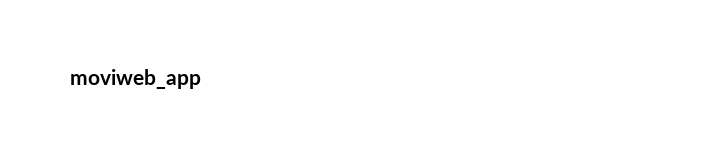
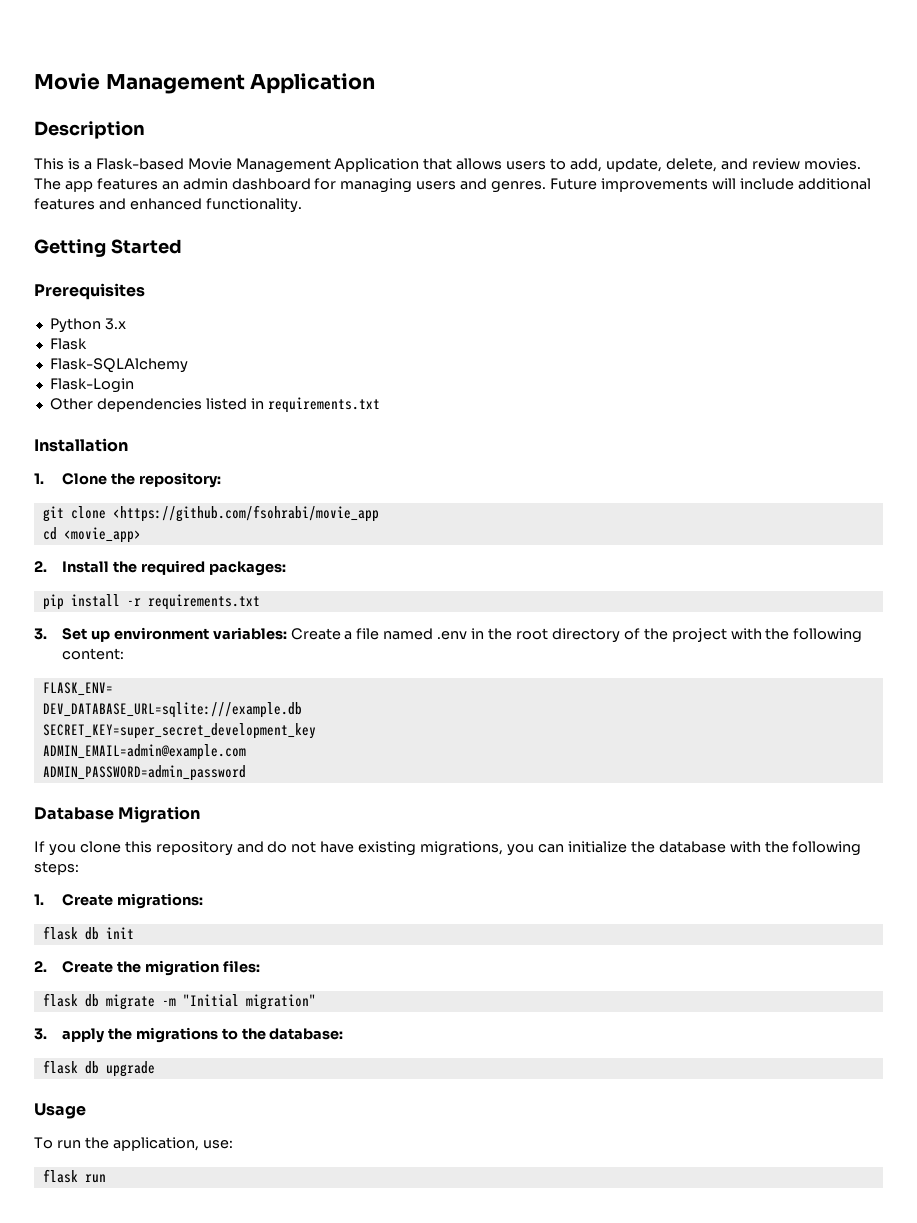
[70,69,201,89] moviweb_app -> [34,73,376,94] [34,121,145,139] [34,158,861,173] [34,178,871,193] [34,198,302,213] [34,239,182,257] [34,283,145,300] [49,318,126,333] [49,338,87,350] [49,358,188,373] [49,378,134,393] [49,397,380,413] [34,438,128,452] [34,472,221,488] [42,505,379,522] [42,527,141,543] [34,560,286,576] [42,594,260,610] [34,627,863,643] [61,648,124,660] [42,682,113,696] [42,702,302,718] [42,723,316,739] [42,744,246,760] [42,765,246,781] [34,806,201,823] [34,841,862,856] [34,861,79,875] [34,893,203,909] [42,926,134,940] [34,960,260,976] [42,993,316,1010] [34,1027,344,1043] [42,1060,155,1077] [34,1103,86,1119] [34,1137,233,1151] [42,1169,106,1183] Movie Management Application // Description // This is a Flask-based Movie Management Application that allows users to add, update, delete, and review movies. The app features an admin dashboard for managing users and genres. Future improvements will include additional features and enhanced functionality. // Getting Started // Prerequisites // Python 3.x // Flask // Flask-SQLAlchemy // Flask-Login // Other dependencies listed in requirements.txt // Installation // 1. Clone the repository: // git clone <https://github.com/fsohrabi/movie_app // cd <movie_app> // 2. Install the required packages: // pip install -r requirements.txt // 3. Set up environment variables: Create a file named .env in the root directory of the project with the following content: // FLASK_ENV= // DEV_DATABASE_URL=sqlite:///example.db // SECRET_KEY=super_secret_development_key // ADMIN_EMAIL=admin@example.com // ADMIN_PASSWORD=admin_password // Database Migration // If you clone this repository and do not have existing migrations, you can initialize the database with the following steps: // 1. Create migrations: // flask db init // 2. Create the migration files: // flask db migrate -m "Initial migration" // 3. apply the migrations to the database: // flask db upgrade // Usage // To run the application, use: // flask run

